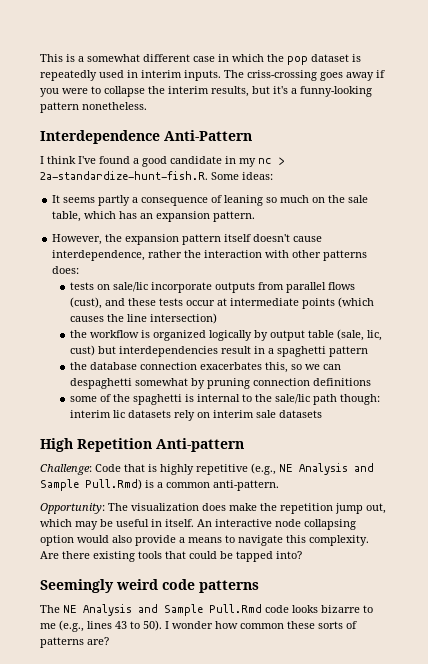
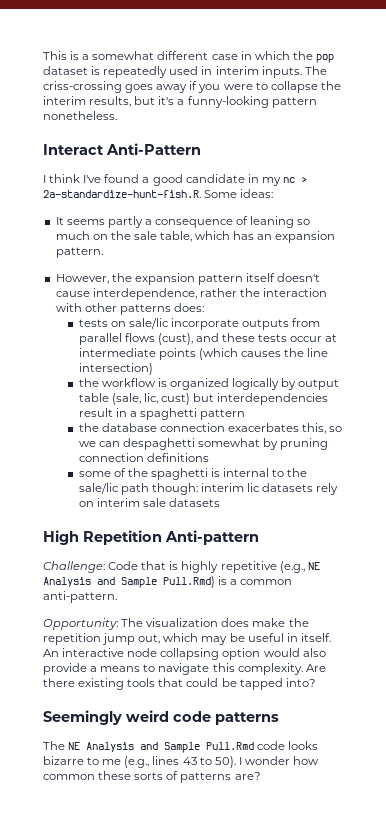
[40,130,160,144] Interdependence -> [43,144,104,155] Interact

